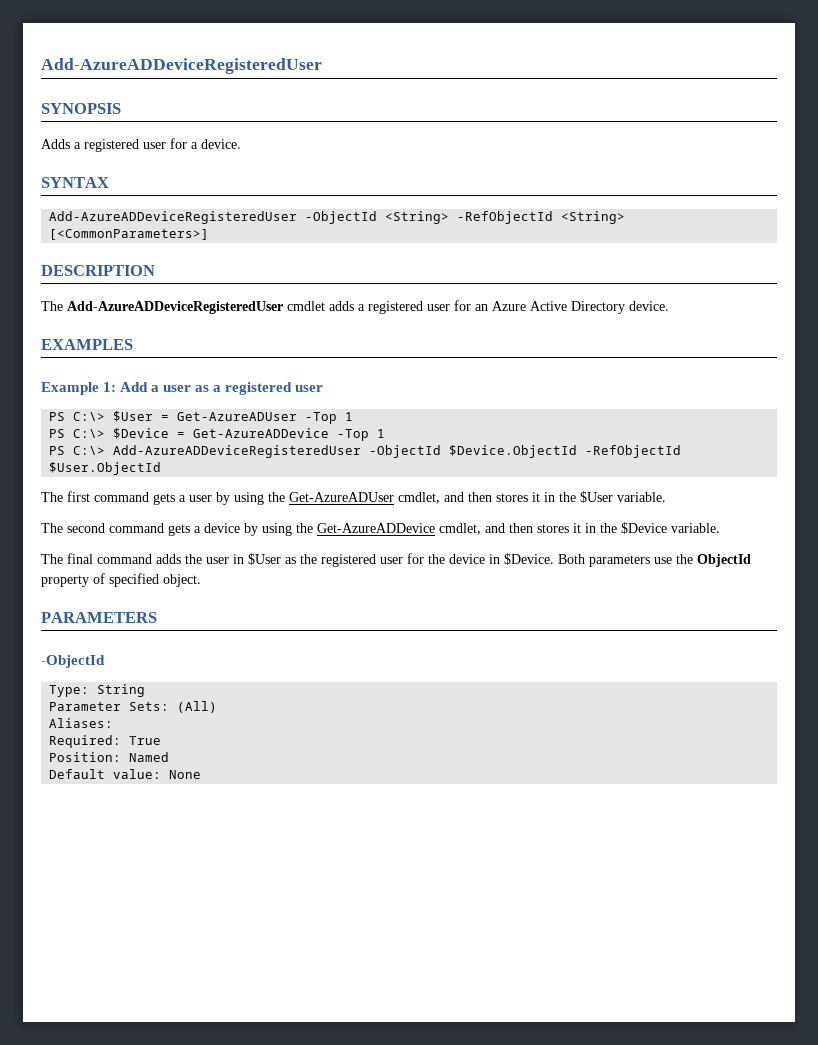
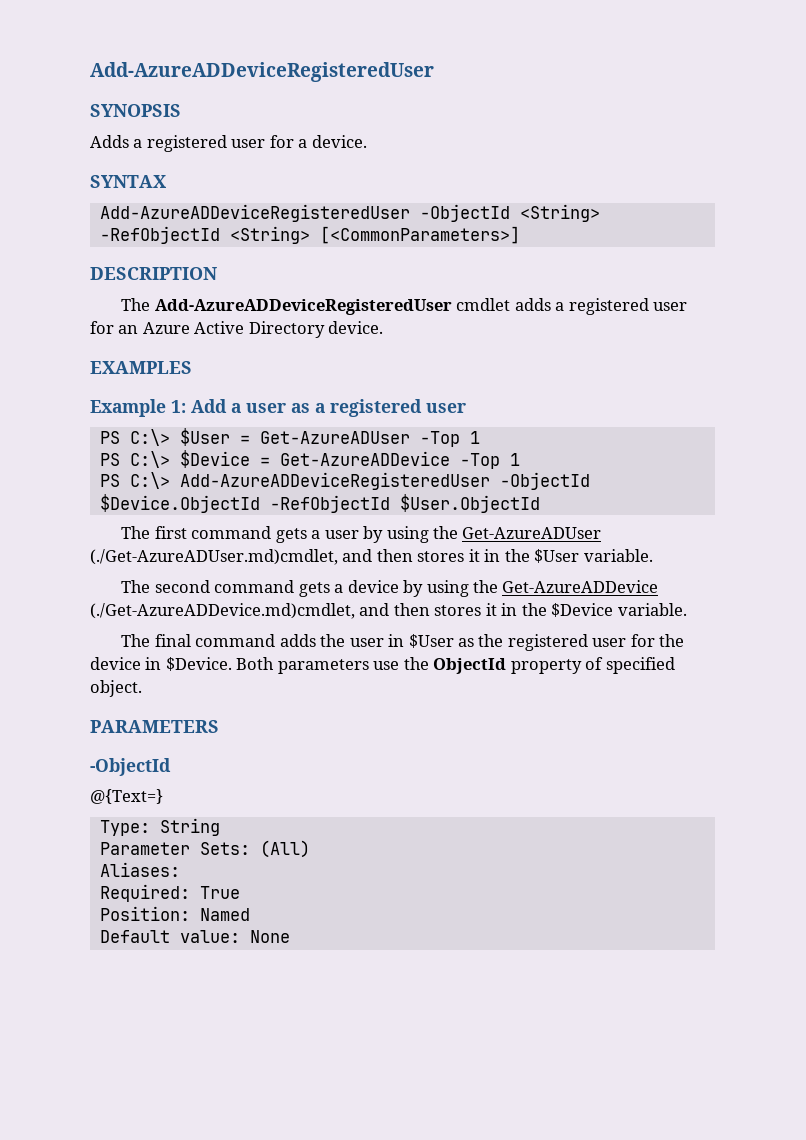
[398,492,440,504] cmdlet, -> [90,549,338,565] (./Get-AzureADUser.md)cmdlet,
[439,523,481,535] cmdlet, -> [90,603,355,619] (./Get-AzureADDevice.md)cmdlet,
(105, 661) none -> [90,789,163,804] // @{Text=}

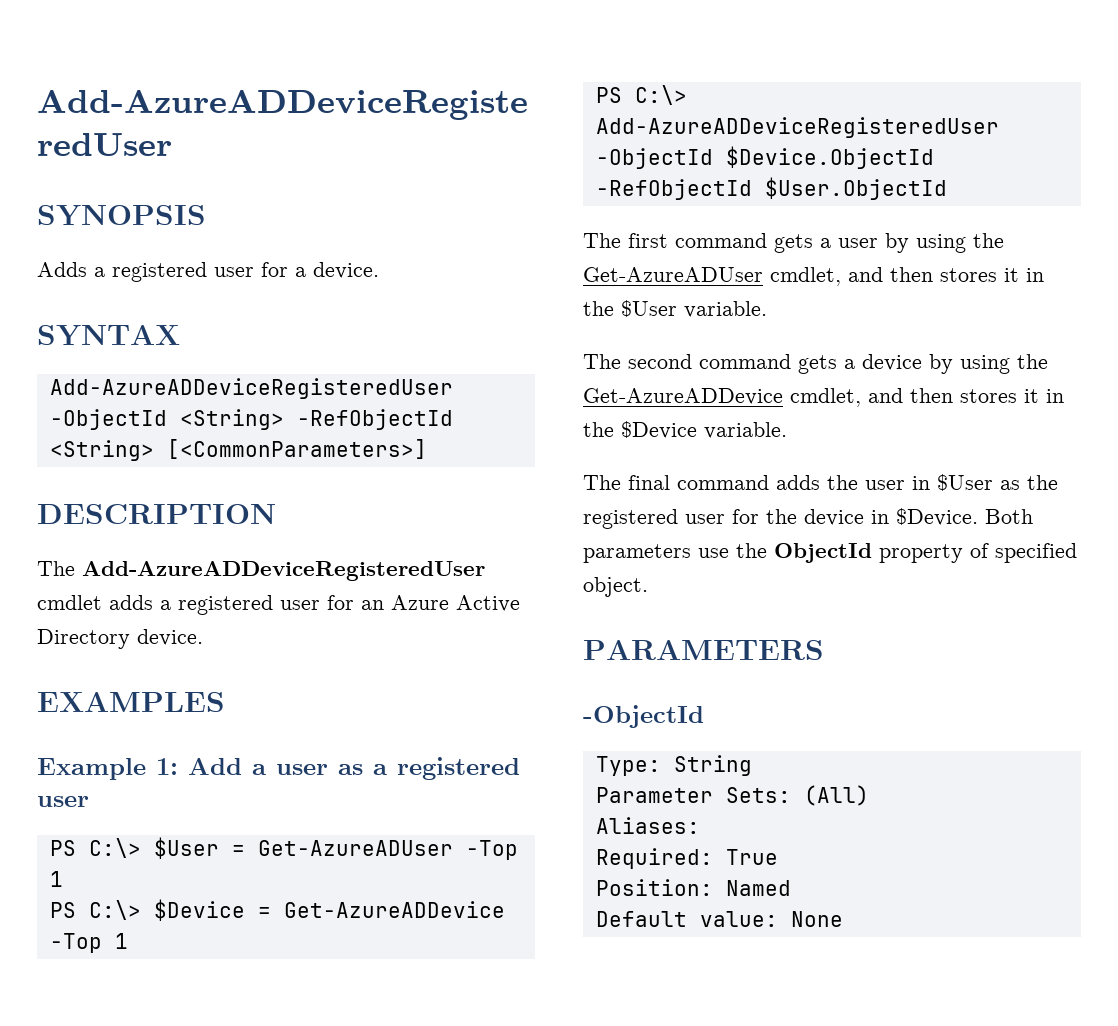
[90,549,338,565] (./Get-AzureADUser.md)cmdlet, -> [770,267,841,286] cmdlet,
[90,603,355,619] (./Get-AzureADDevice.md)cmdlet, -> [790,388,861,407] cmdlet,
[90,789,163,804] // @{Text=} -> (704, 716) none

